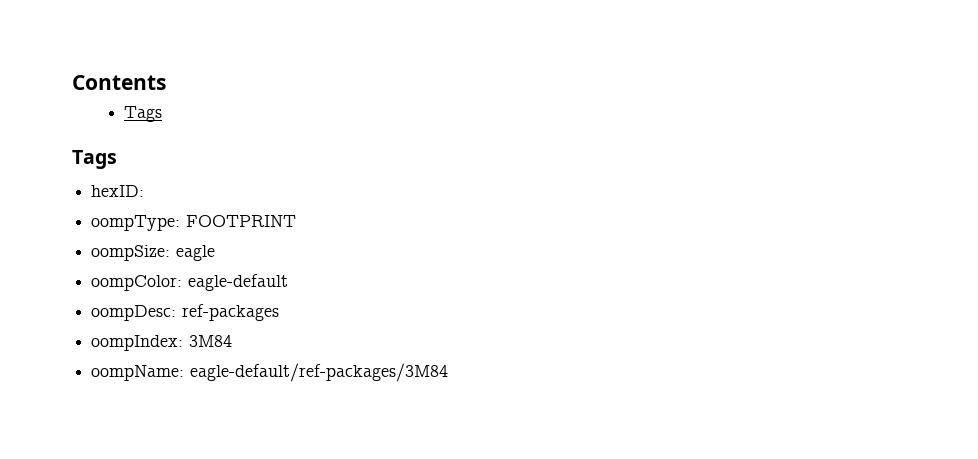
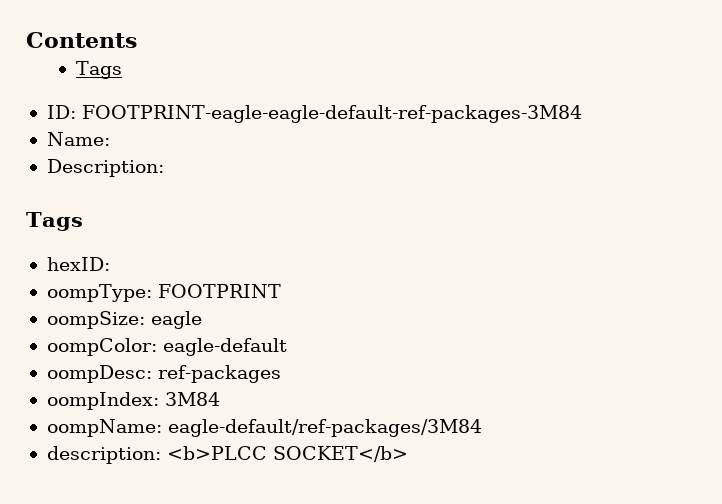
(163, 114) none -> [46,105,582,123] [46,132,110,146] [46,159,164,177] // ID: FOOTPRINT-eagle-eagle-default-ref-packages-3M84 // Name: // Description:
(449, 372) none -> [46,446,408,464] // description: <b>PLCC SOCKET</b>

